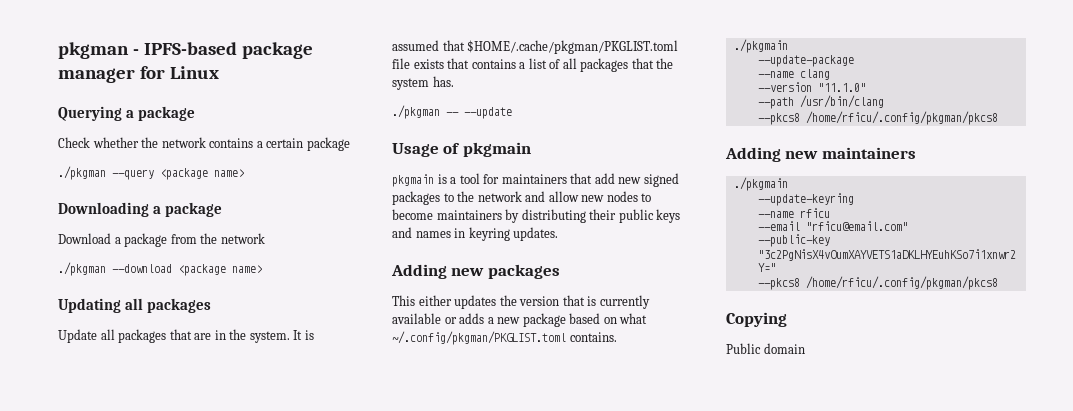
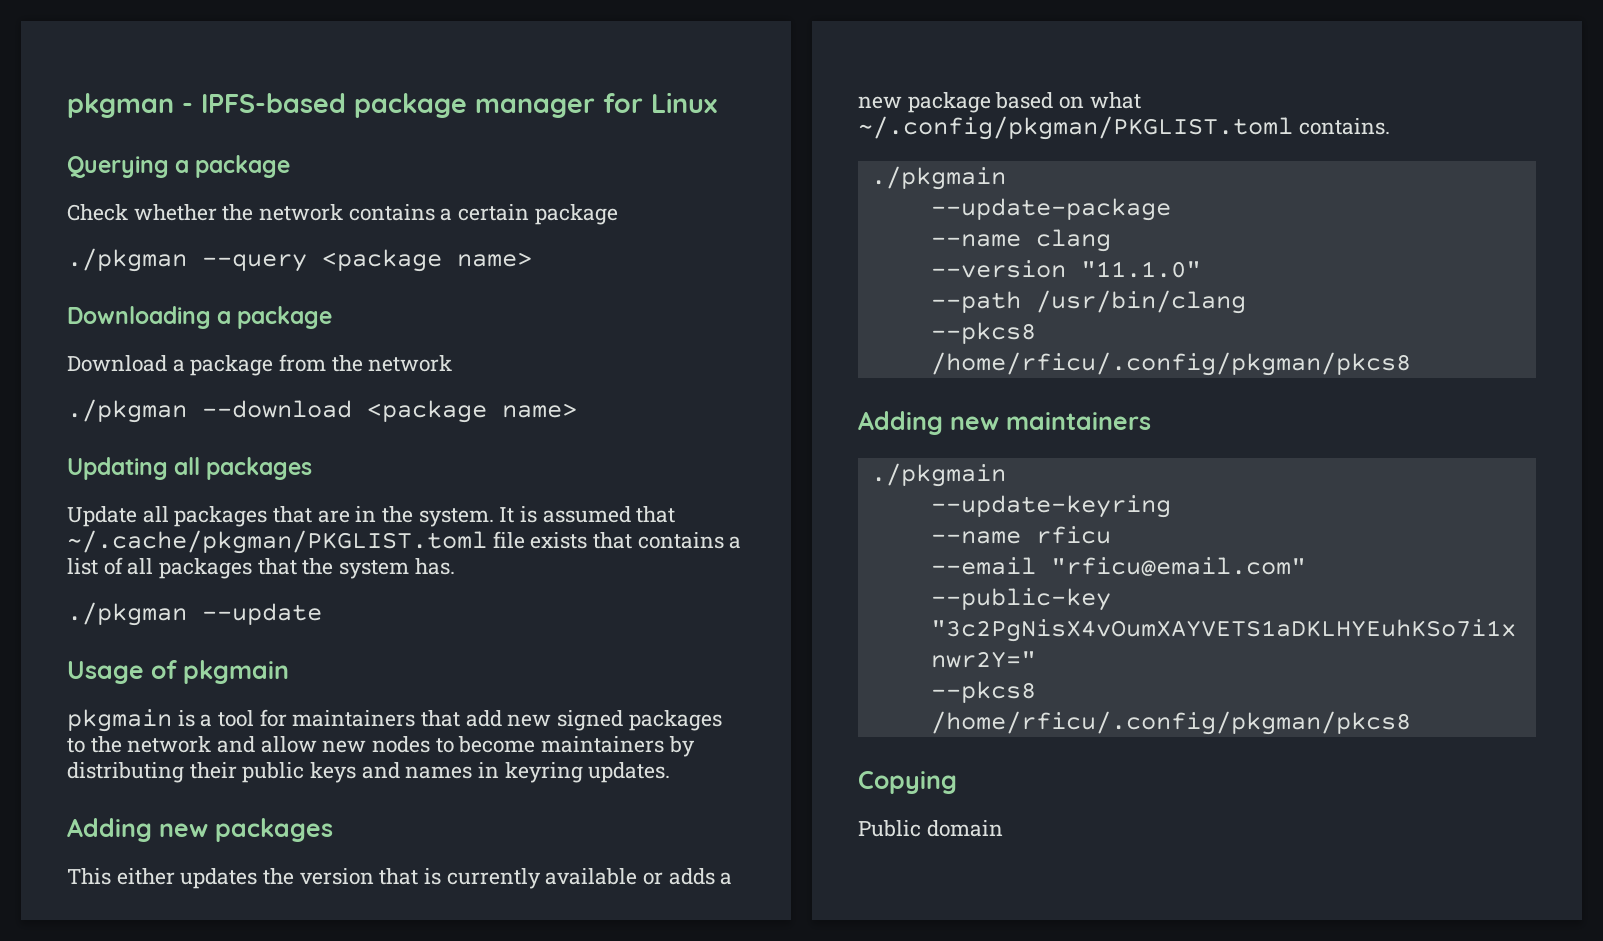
[467,40,679,54] $HOME/.cache/pkgman/PKGLIST.toml -> [67,530,487,554] ~/.cache/pkgman/PKGLIST.toml
[446,112,459,116] -- -> (187, 614) none

